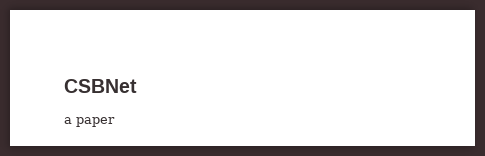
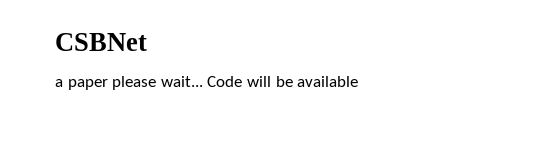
(115, 122) none -> [112,76,359,90] please wait... Code will be available

